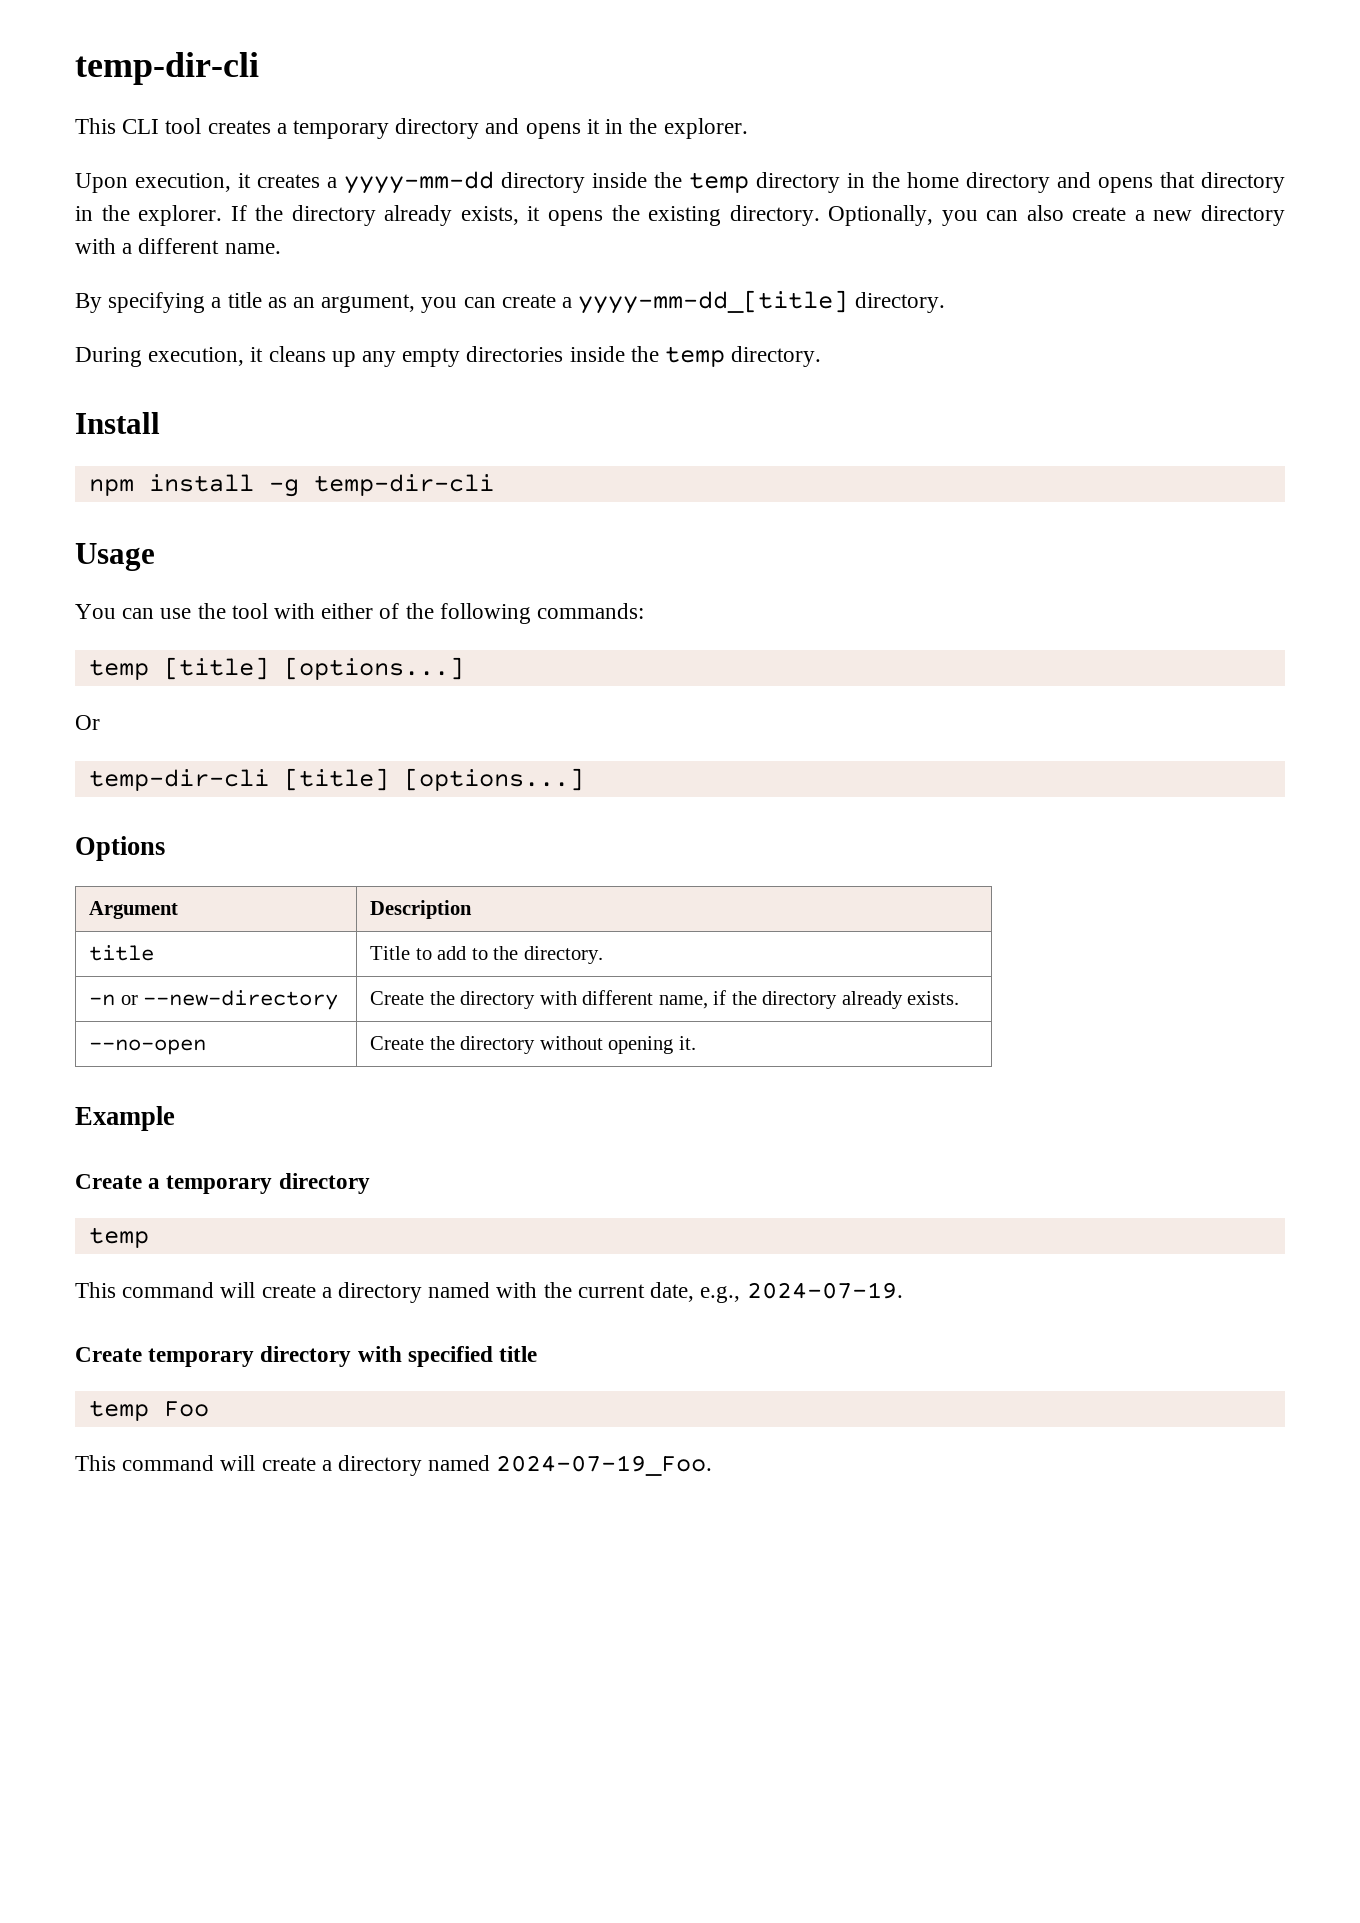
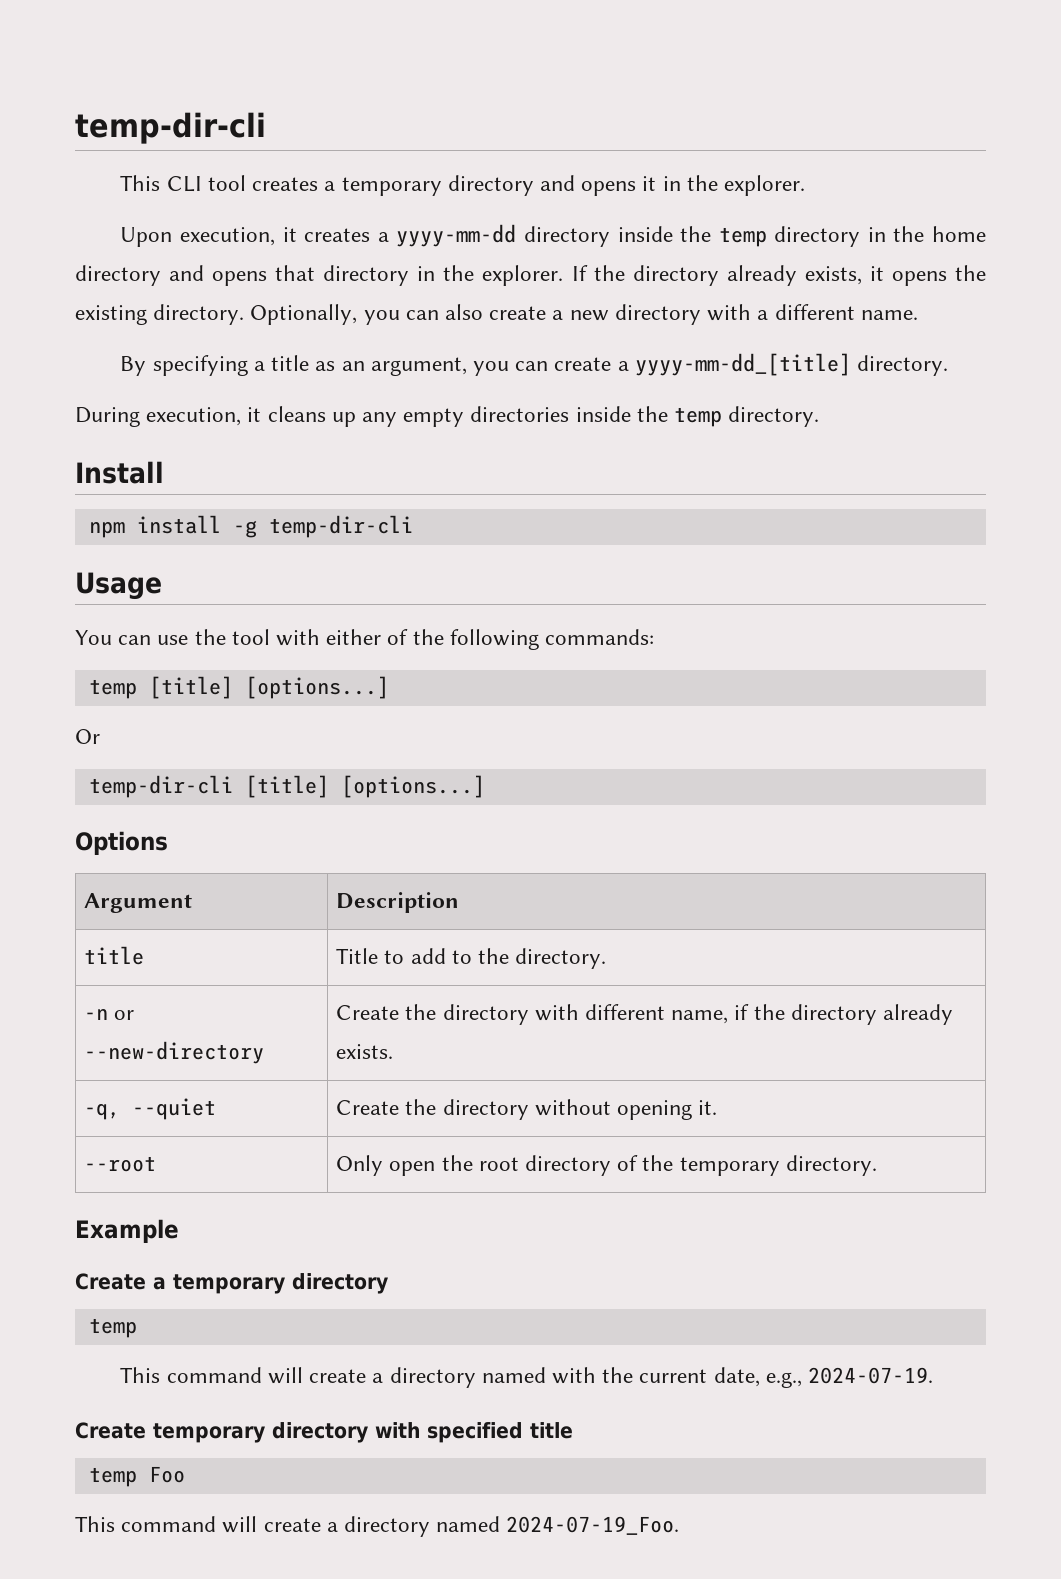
[89,1039,207,1055] --no-open -> [84,1098,217,1120] -q, --quiet
(696, 1043) none -> [84,1156,157,1172] [336,1155,877,1176] // --root | Only open the root directory of the temporary directory.

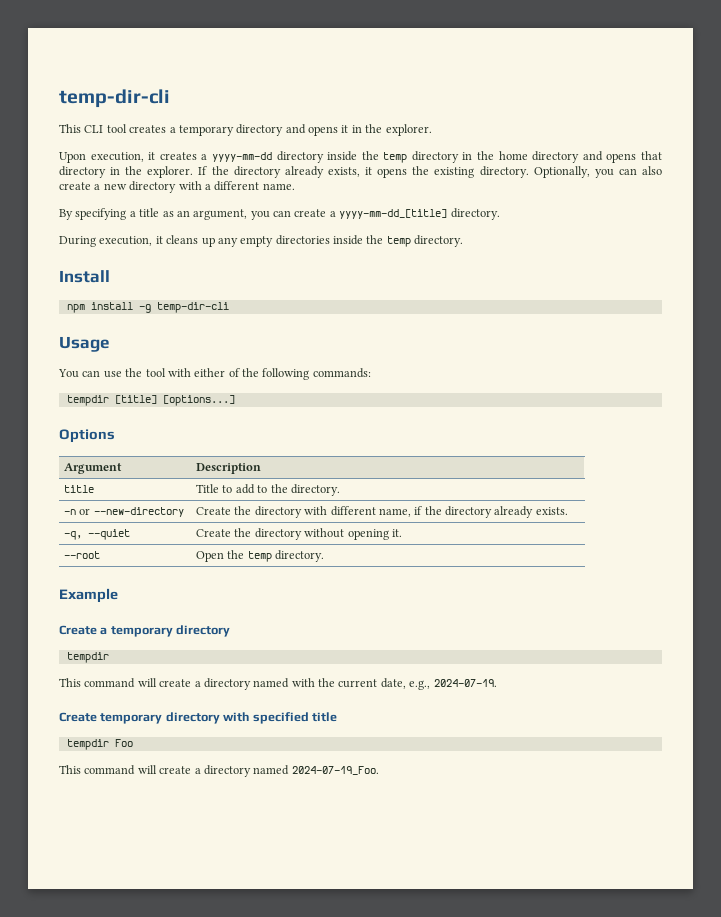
[88,676,389,699] [75,729,100,744] [88,775,233,798] temp [title] [options...] // Or // temp-dir-cli -> [66,395,109,406] tempdir
[336,1155,780,1176] Only open the root directory of the temporary -> [196,550,272,562] Open the temp
[88,1318,137,1338] temp -> [66,652,109,663] tempdir
[88,1467,137,1487] temp -> [66,739,109,750] tempdir

